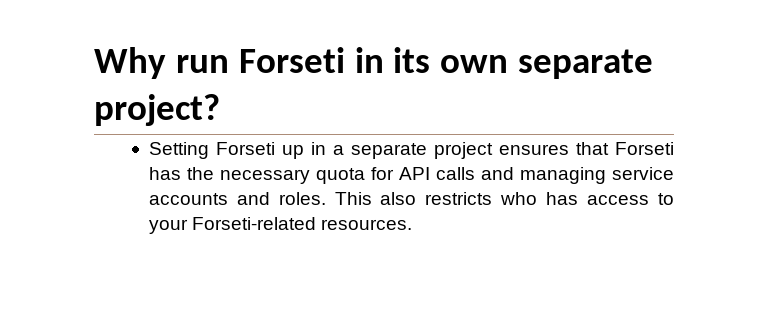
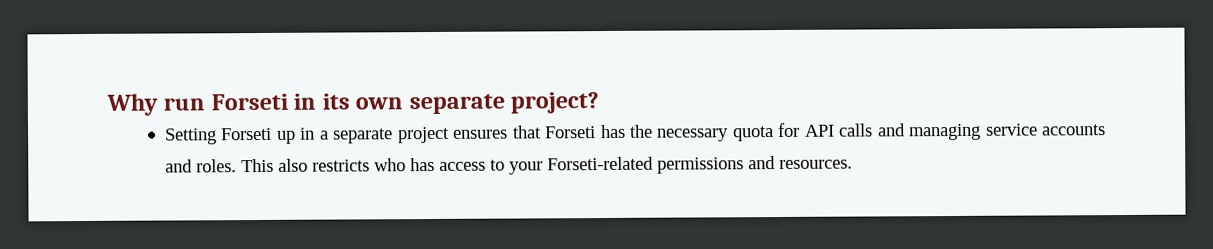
(316, 223) none -> [657,156,777,174] permissions and

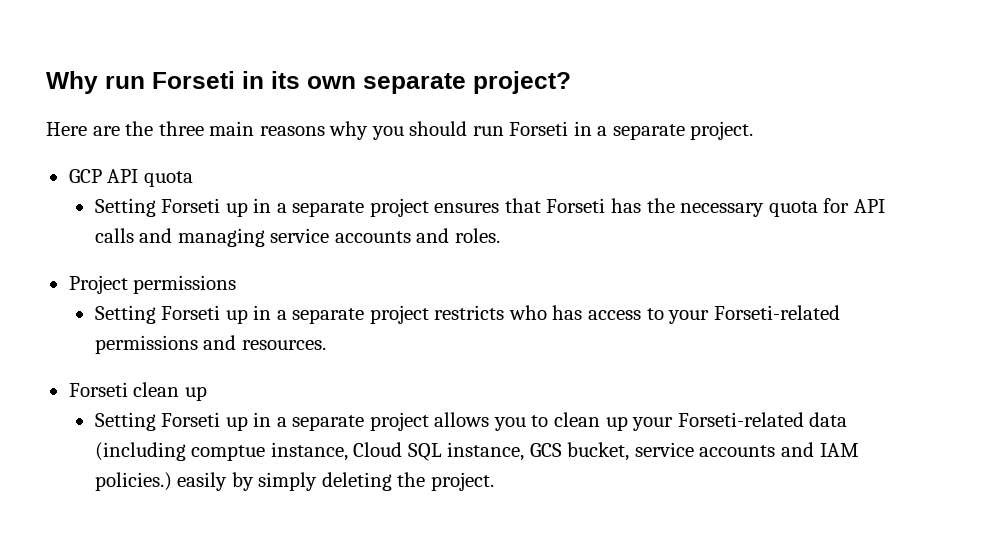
(600, 103) none -> [46,121,754,140] [68,169,193,187] // Here are the three main reasons why you should run Forseti in a separate project. // GCP API quota
[241,158,309,173] This also -> [68,275,237,294] [94,305,429,324] // Project permissions // Setting Forseti up in a separate project
(854, 164) none -> [68,382,207,401] [94,412,848,431] [94,442,859,461] [94,472,494,491] // Forseti clean up // Setting Forseti up in a separate project allows you to clean up your Forseti-related data (including comptue instance, Cloud SQL instance, GCS bucket, service accounts and IAM policies.) easily by simply deleting the project.

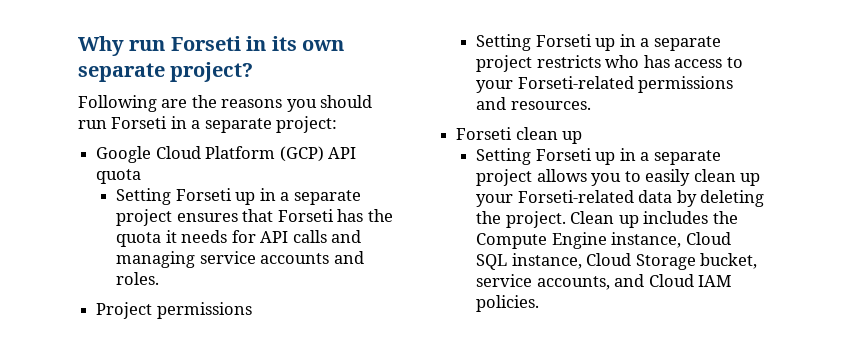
[46,122,87,136] Here -> [78,95,157,112] Following
[158,121,369,140] three main reasons why -> [221,99,283,108] reasons
[690,121,754,140] [68,169,102,183] project. // GCP -> [276,116,338,133] [96,146,324,163] project: // Google Cloud Platform (GCP)
[680,201,818,217] necessary quota -> [116,230,228,247] quota it needs
(549, 421) none -> [645,169,691,186] easily
[94,442,859,461] [94,472,494,491] (including comptue instance, Cloud SQL instance, GCS bucket, service accounts and IAM policies.) easily by simply deleting the project. -> [676,190,765,207] [476,211,738,228] [476,232,731,249] [476,253,758,270] [476,274,732,290] [476,295,540,312] by deleting the project. Clean up includes the Compute Engine instance, Cloud SQL instance, Cloud Storage bucket, service accounts, and Cloud IAM policies.

